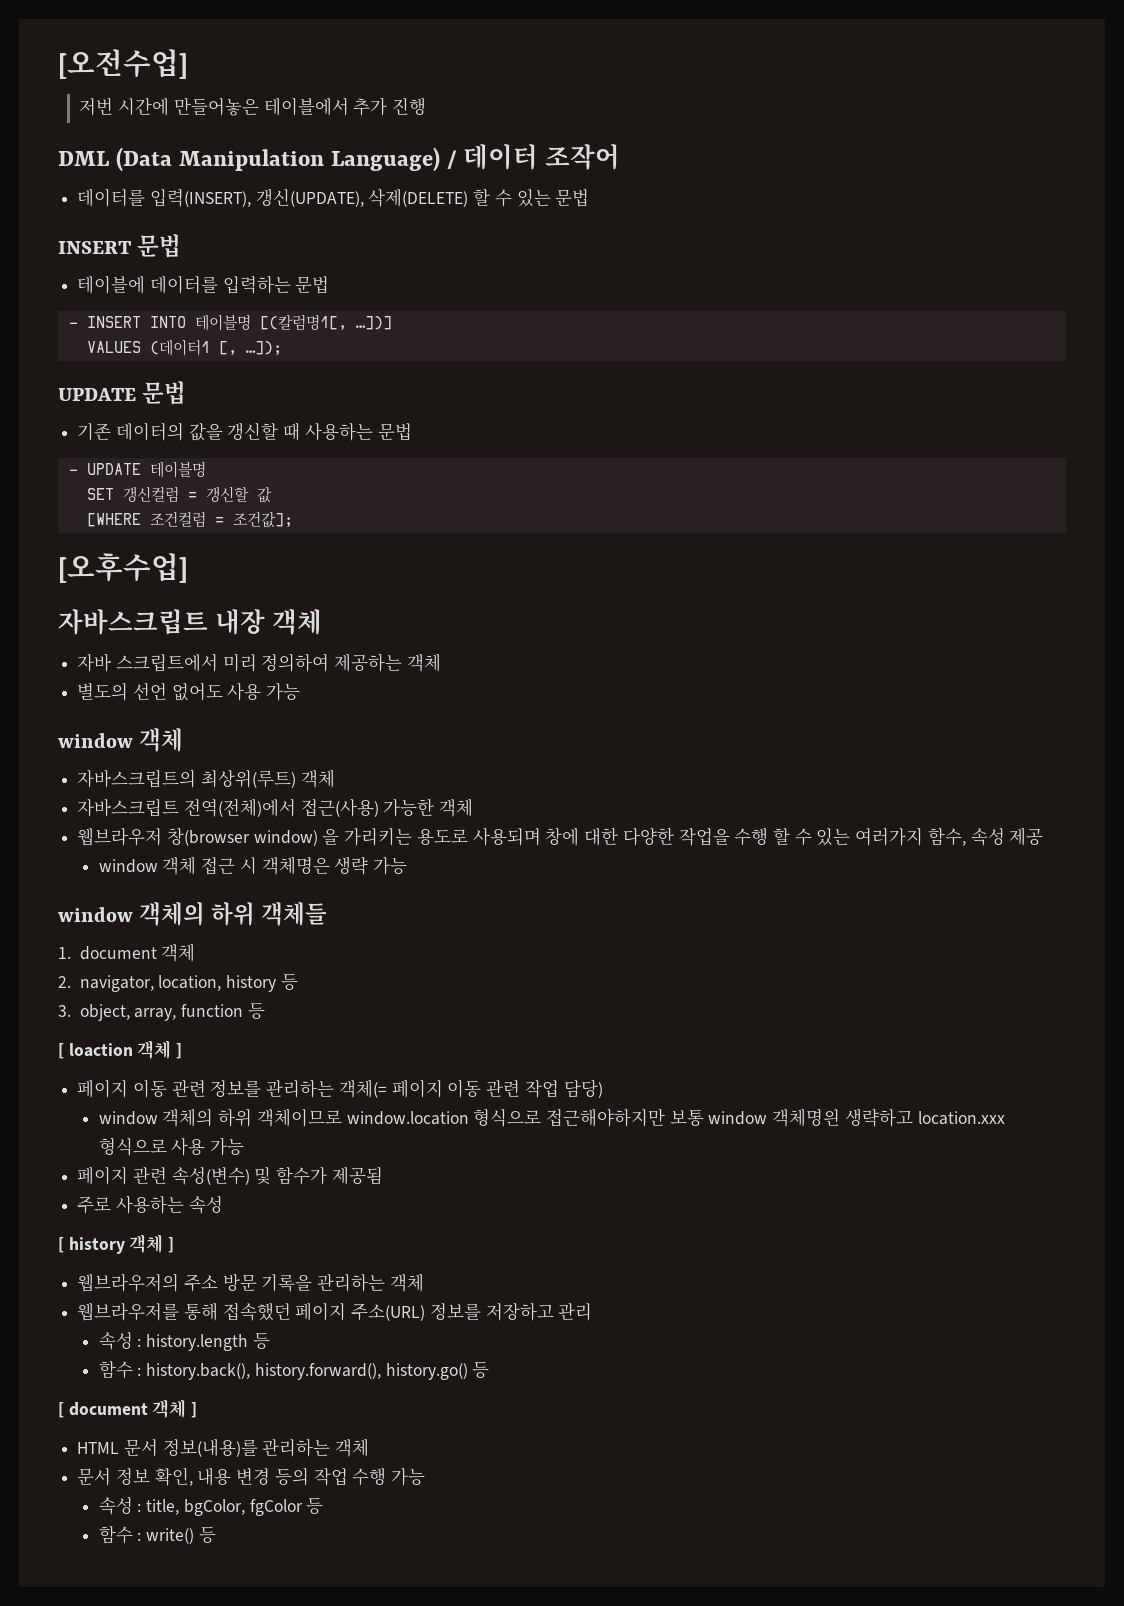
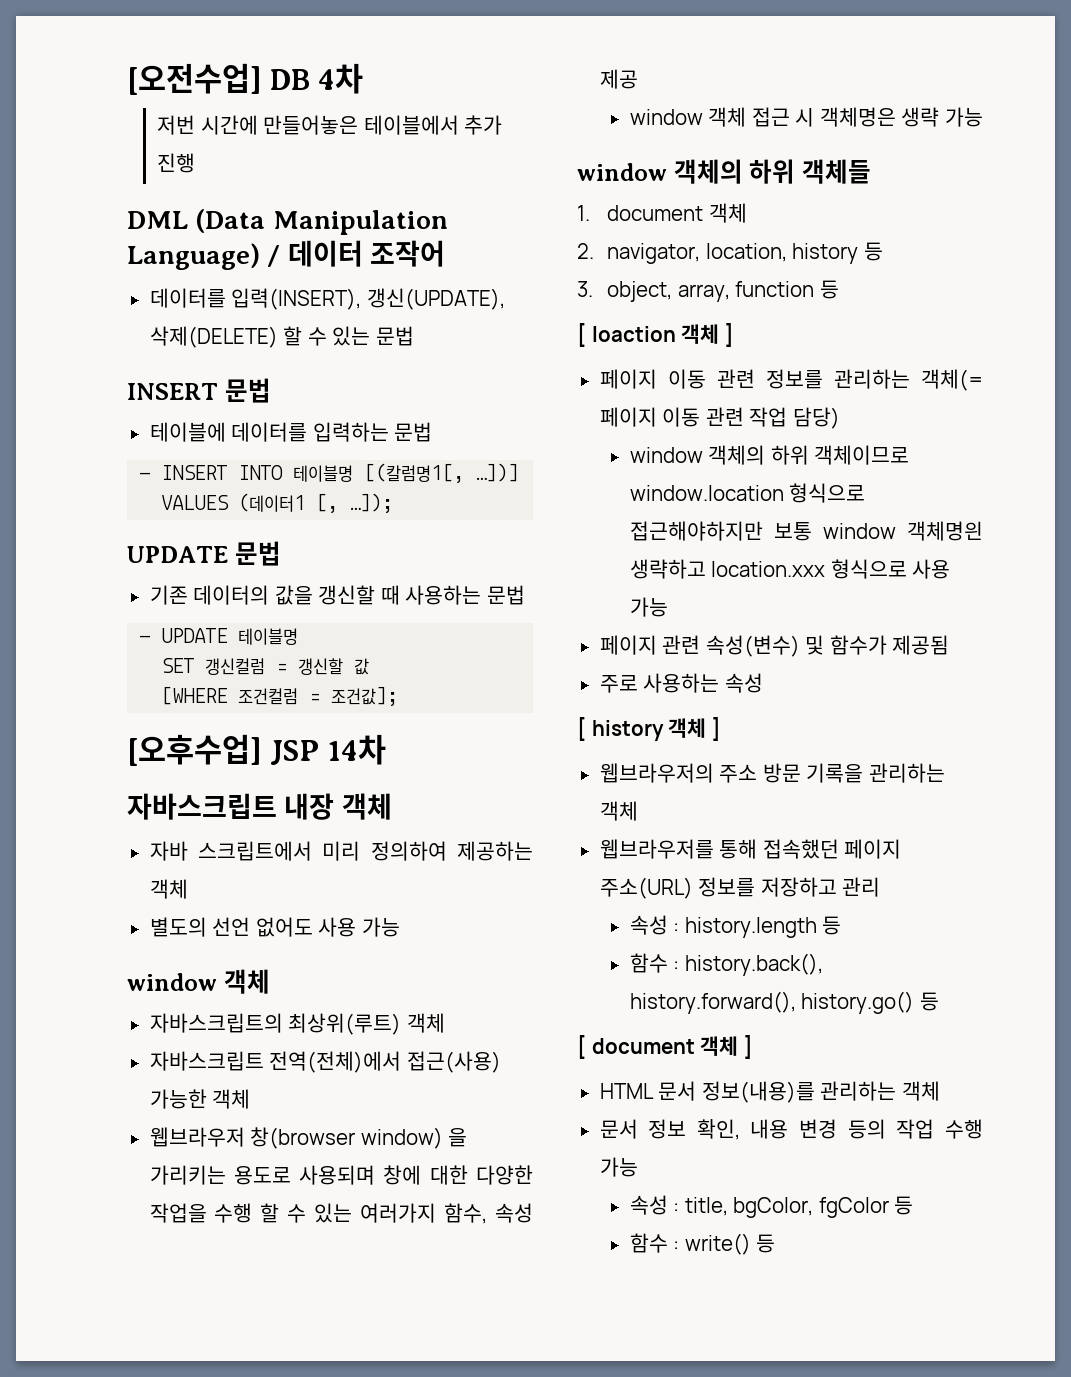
(188, 64) none -> [270,63,364,94] DB 4차
(188, 568) none -> [270,734,387,765] JSP 14차

